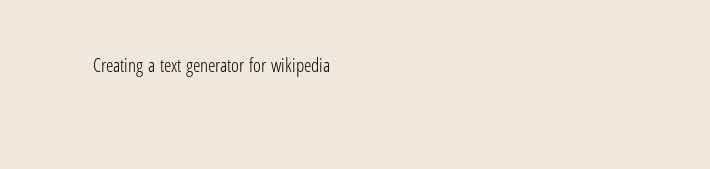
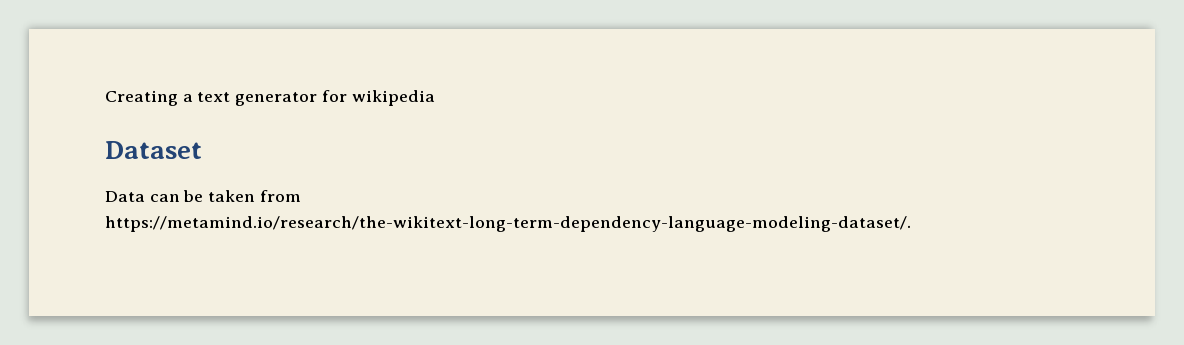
(330, 67) none -> [105,141,202,159] [105,190,301,202] [105,216,911,232] // Dataset // Data can be taken from https://metamind.io/research/the-wikitext-long-term-dependency-language-modeling-dataset/.

